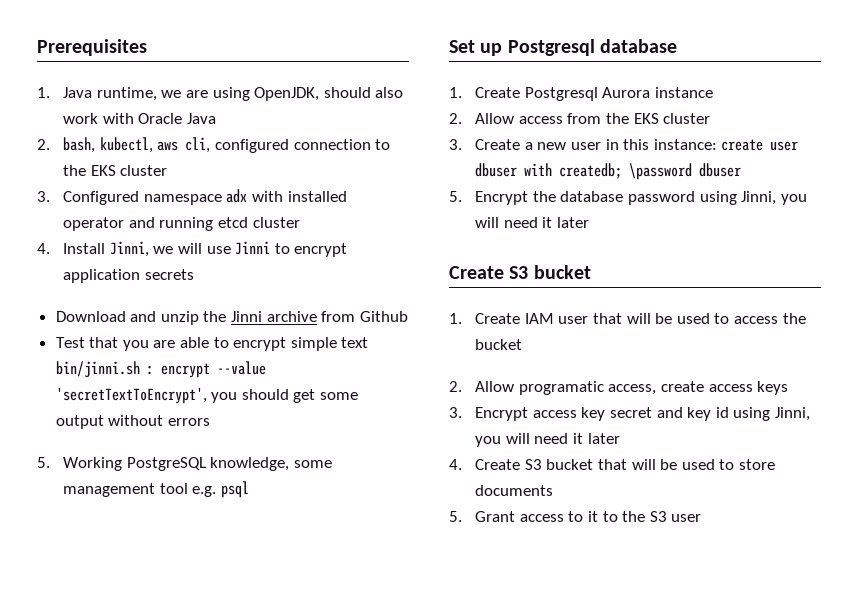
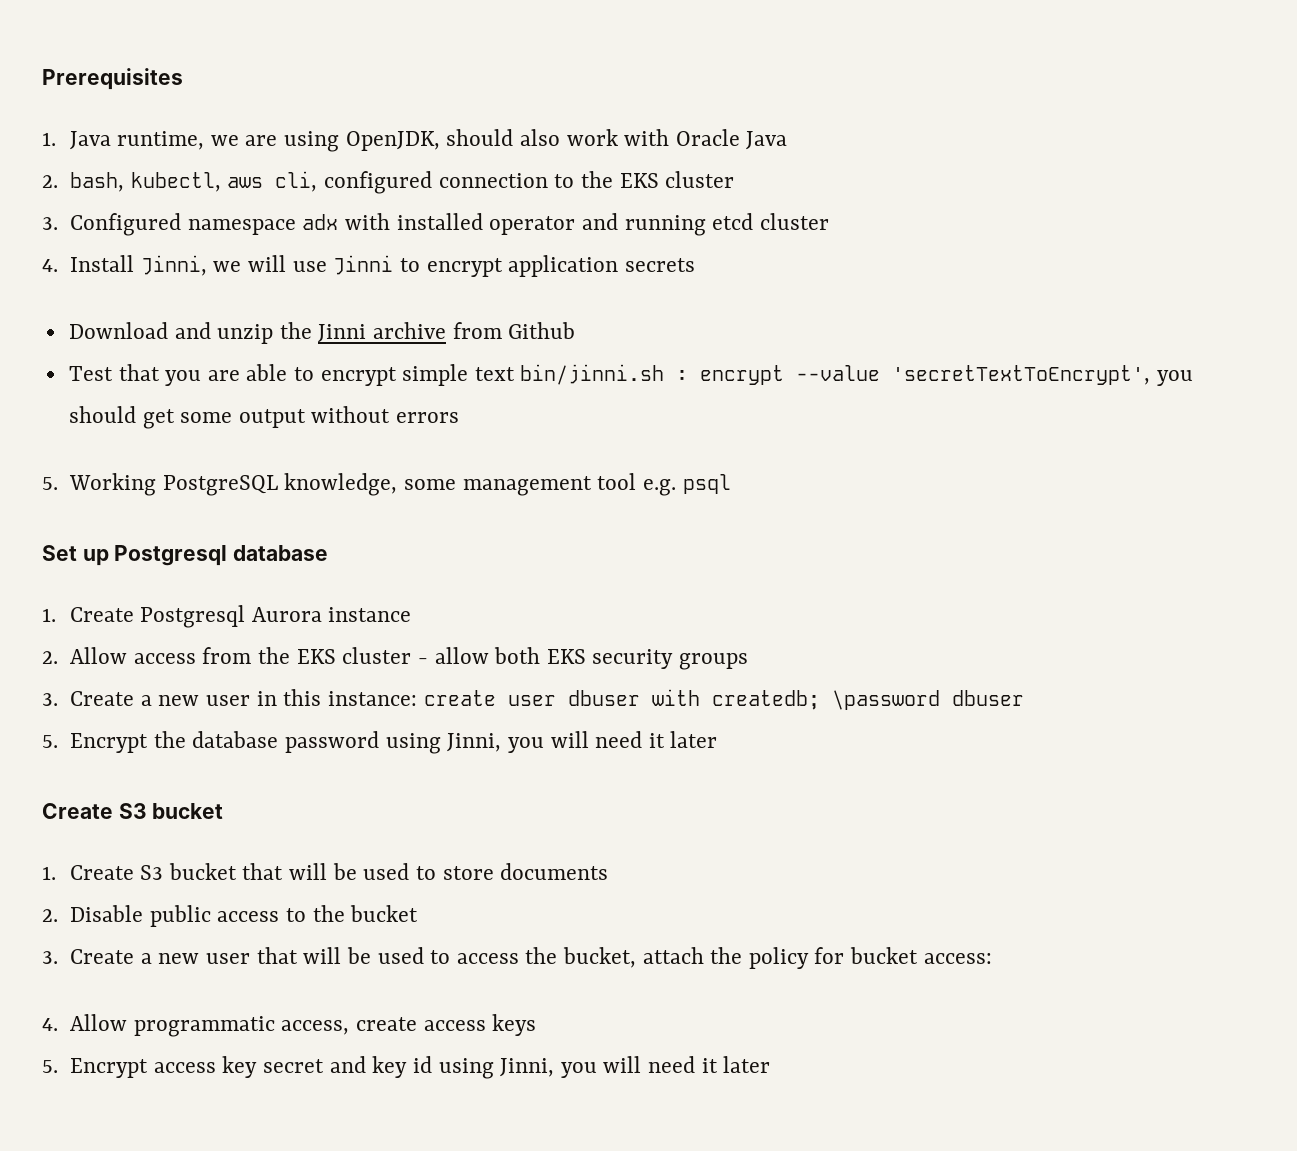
(711, 118) none -> [417,647,749,670] - allow both EKS security groups
[524,313,554,324] IAM -> [140,863,609,880] [42,905,419,927] [42,949,200,964] S3 bucket that will be used to store documents // 2. Disable public access to the bucket // 3. Create a new
[475,339,523,350] [449,381,604,395] bucket // 2. Allow programatic -> [563,947,992,969] [42,1014,275,1037] bucket, attach the policy for bucket access: // 4. Allow programmatic
[449,407,462,418] 3. -> [42,1060,58,1073] 5.
[449,459,776,470] [475,485,554,496] [449,511,702,522] // 4. Create S3 bucket that will be used to store documents // 5. Grant access to it to the S3 user -> (771, 1064) none

